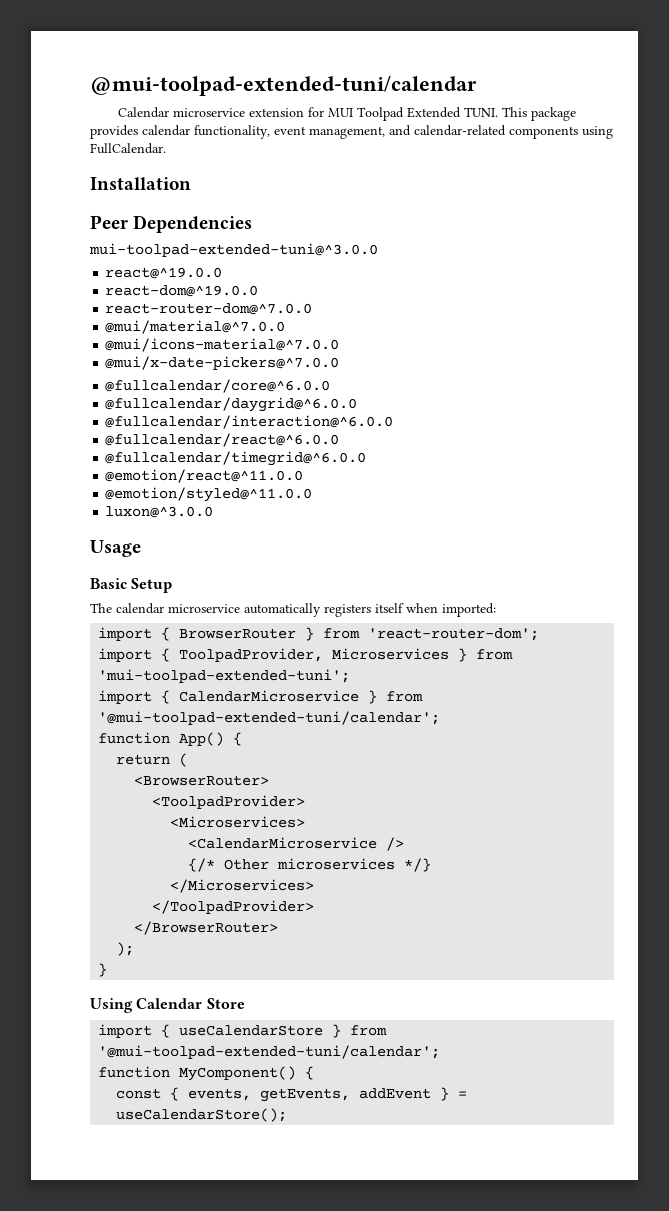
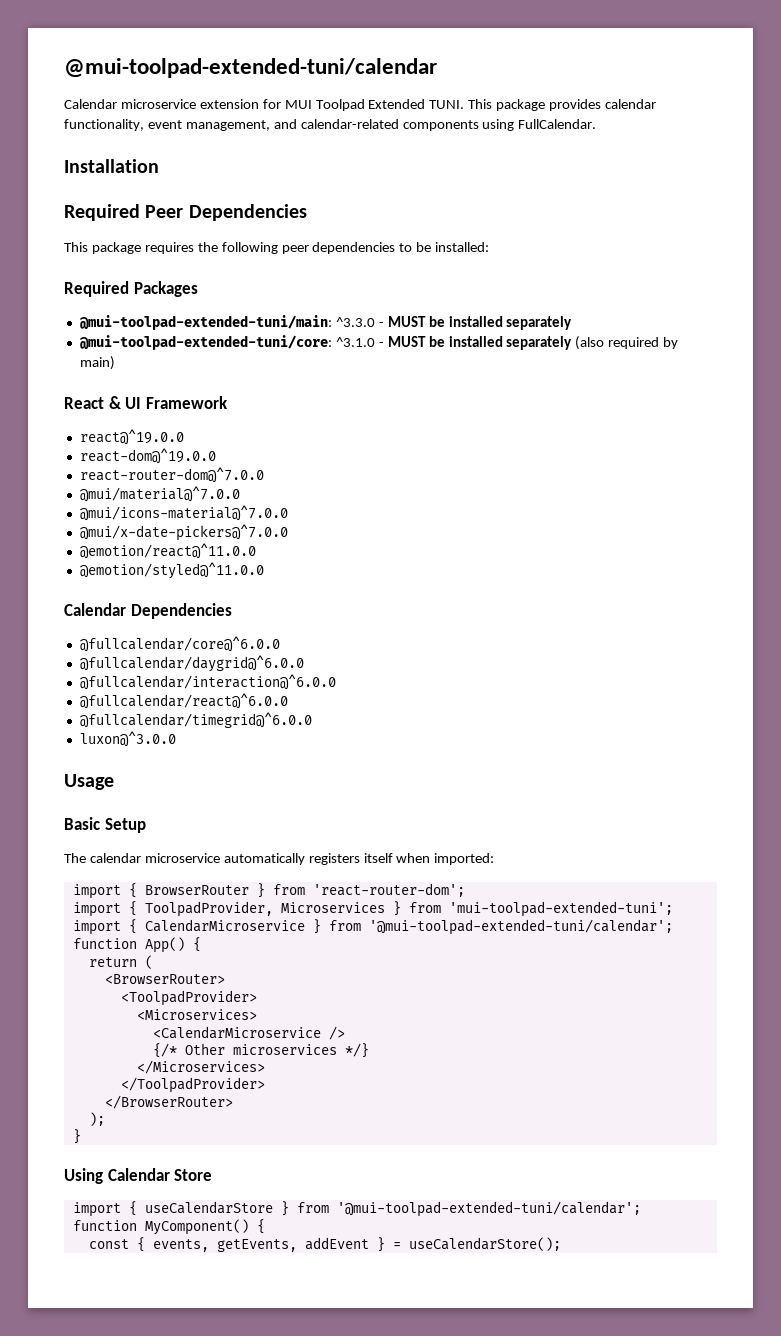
(191, 183) none -> [64,204,140,221] Required
[89,243,378,257] mui-toolpad-extended-tuni@^3.0.0 -> [64,242,490,254] [64,281,198,297] [78,315,573,330] [78,335,679,350] [79,356,115,370] [64,396,228,409] This package requires the following peer dependencies to be installed: // Required Packages // @mui-toolpad-extended-tuni/main: ^3.3.0 - MUST be installed separately // @mui-toolpad-extended-tuni/core: ^3.1.0 - MUST be installed separately (also required by main) // React & UI Framework
(340, 363) none -> [79,543,256,559] [79,562,264,579] [64,603,232,619] // @emotion/react@^11.0.0 // @emotion/styled@^11.0.0 // Calendar Dependencies
[105,469,304,483] [105,487,313,502] // @emotion/react@^11.0.0 // @emotion/styled@^11.0.0 -> (312, 720) none

